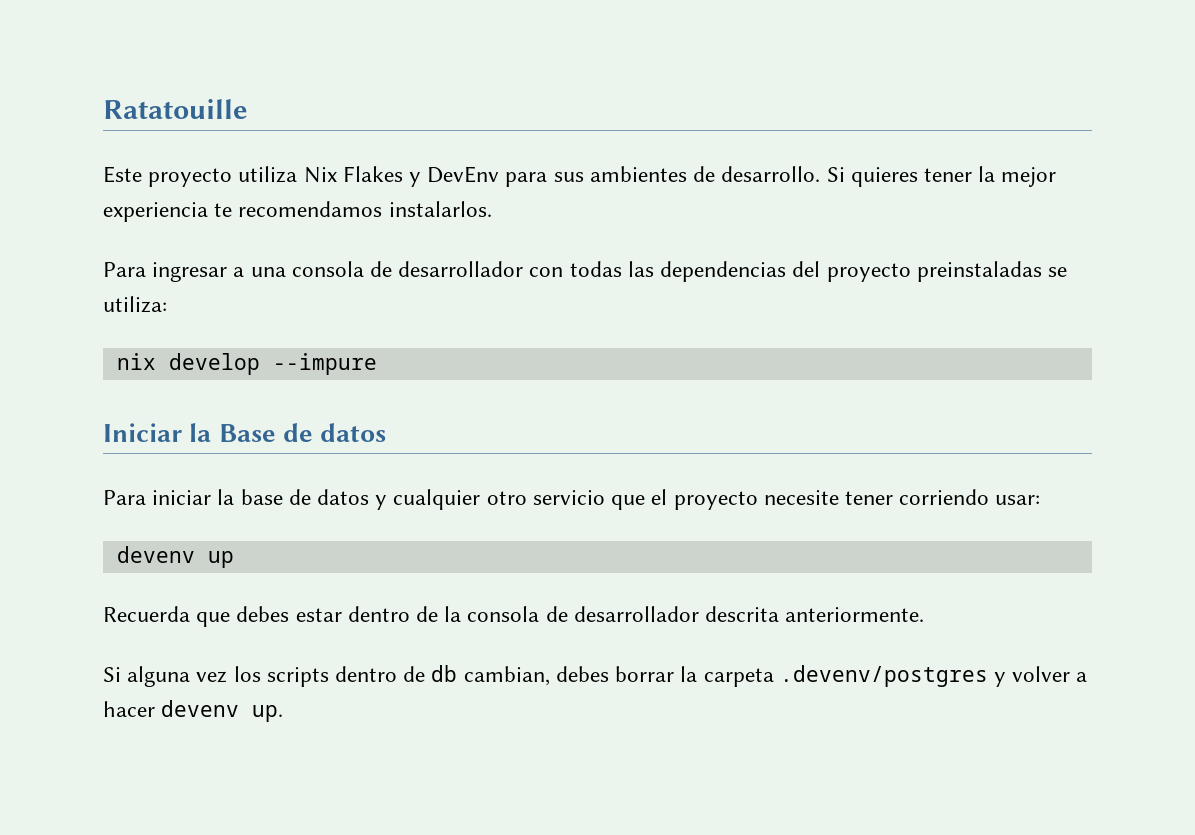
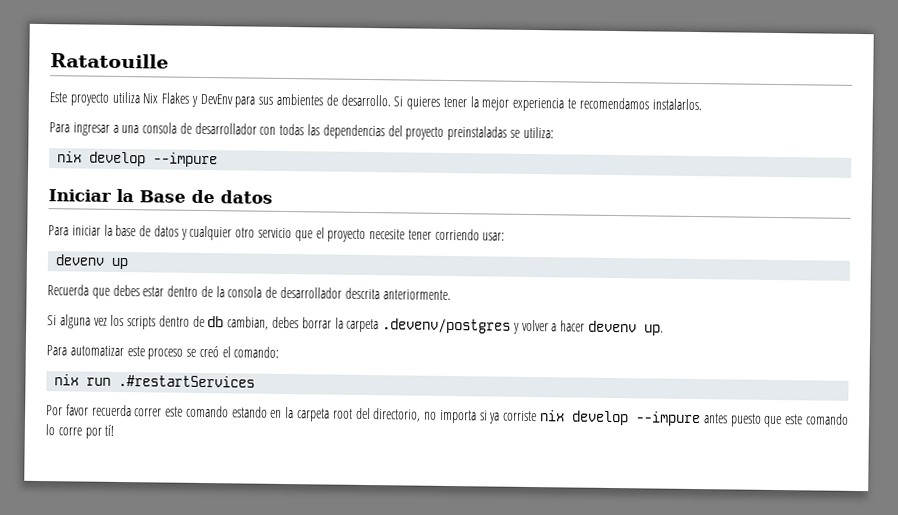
(284, 713) none -> [46,345,280,360] [54,374,256,388] [46,404,849,428] [45,424,115,439] // Para automatizar este proceso se creó el comando: // nix run .#restartServices // Por favor recuerda correr este comando estando en la carpeta root del directorio, no importa si ya corriste nix develop --impure antes puesto que este comando lo corre por tí!

